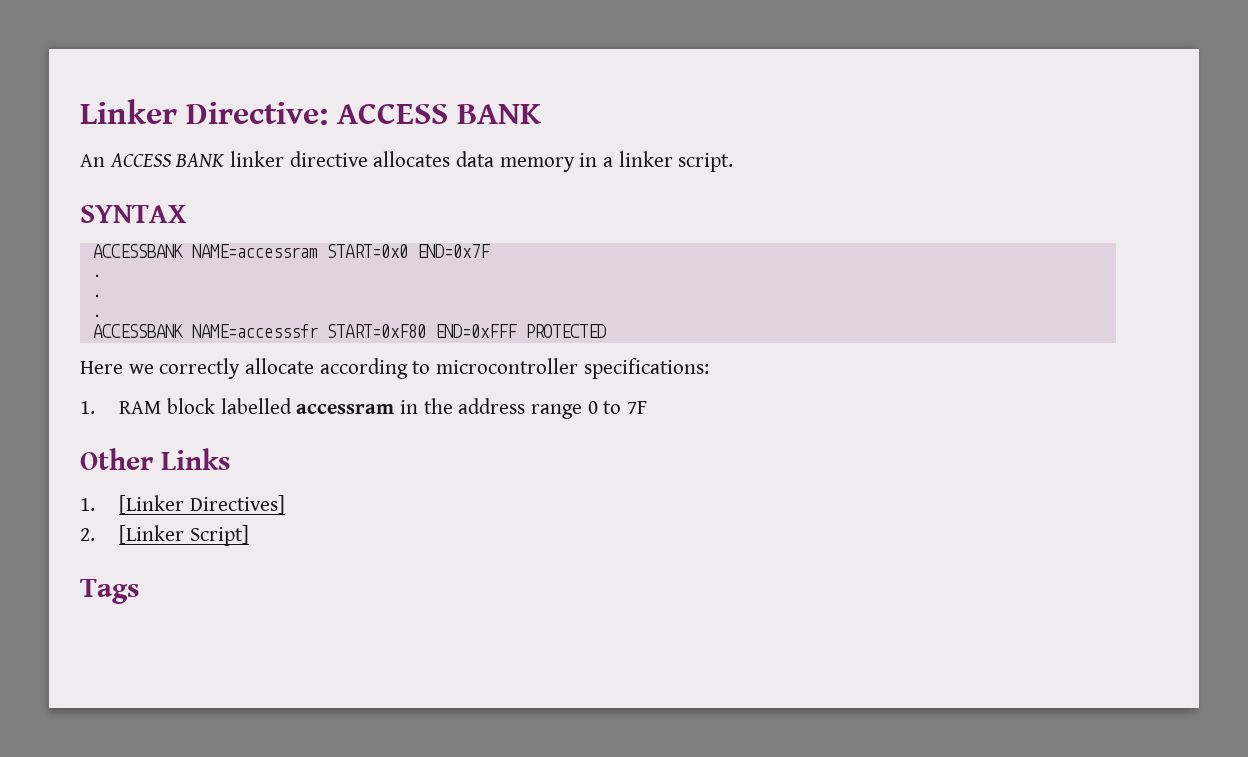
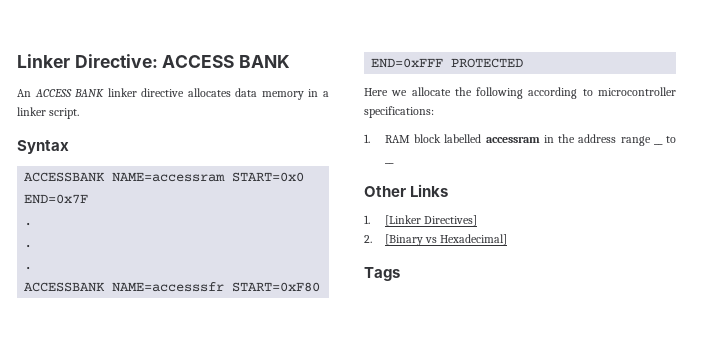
[80,205,187,223] SYNTAX -> [17,140,69,154] Syntax
[159,358,315,379] correctly allocate -> [411,87,524,99] allocate the following
[587,401,647,414] 0 to 7F -> [653,143,663,145] [666,136,676,143] [384,162,394,164] __ to __
[119,525,249,546] [Linker Script] -> [384,234,508,246] [Binary vs Hexadecimal]

